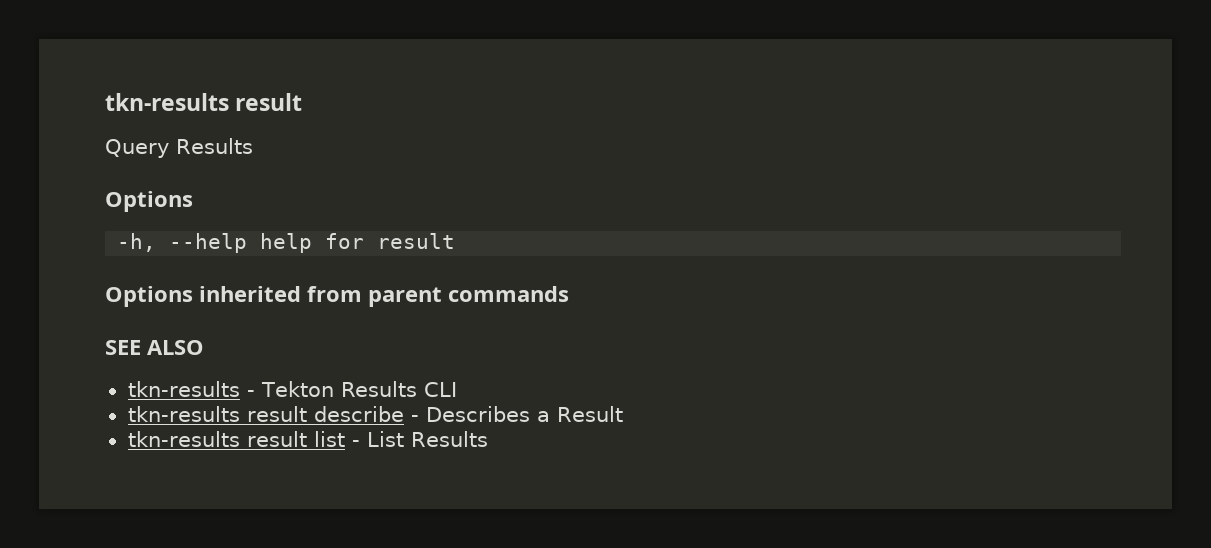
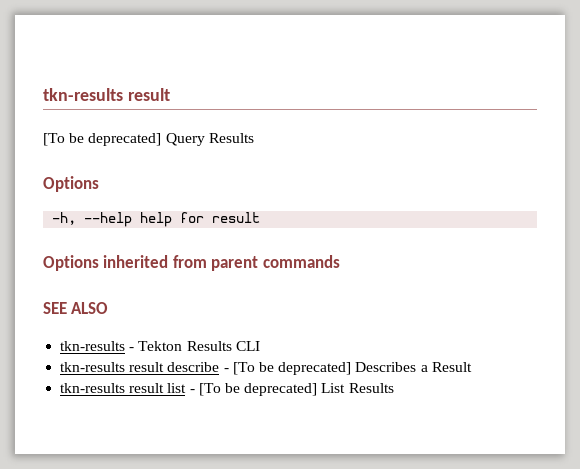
(303, 102) none -> [43,133,162,146] [To be deprecated]
(419, 418) none -> [232,362,352,375] [To be deprecated]
(360, 443) none -> [198,383,318,396] [To be deprecated]

